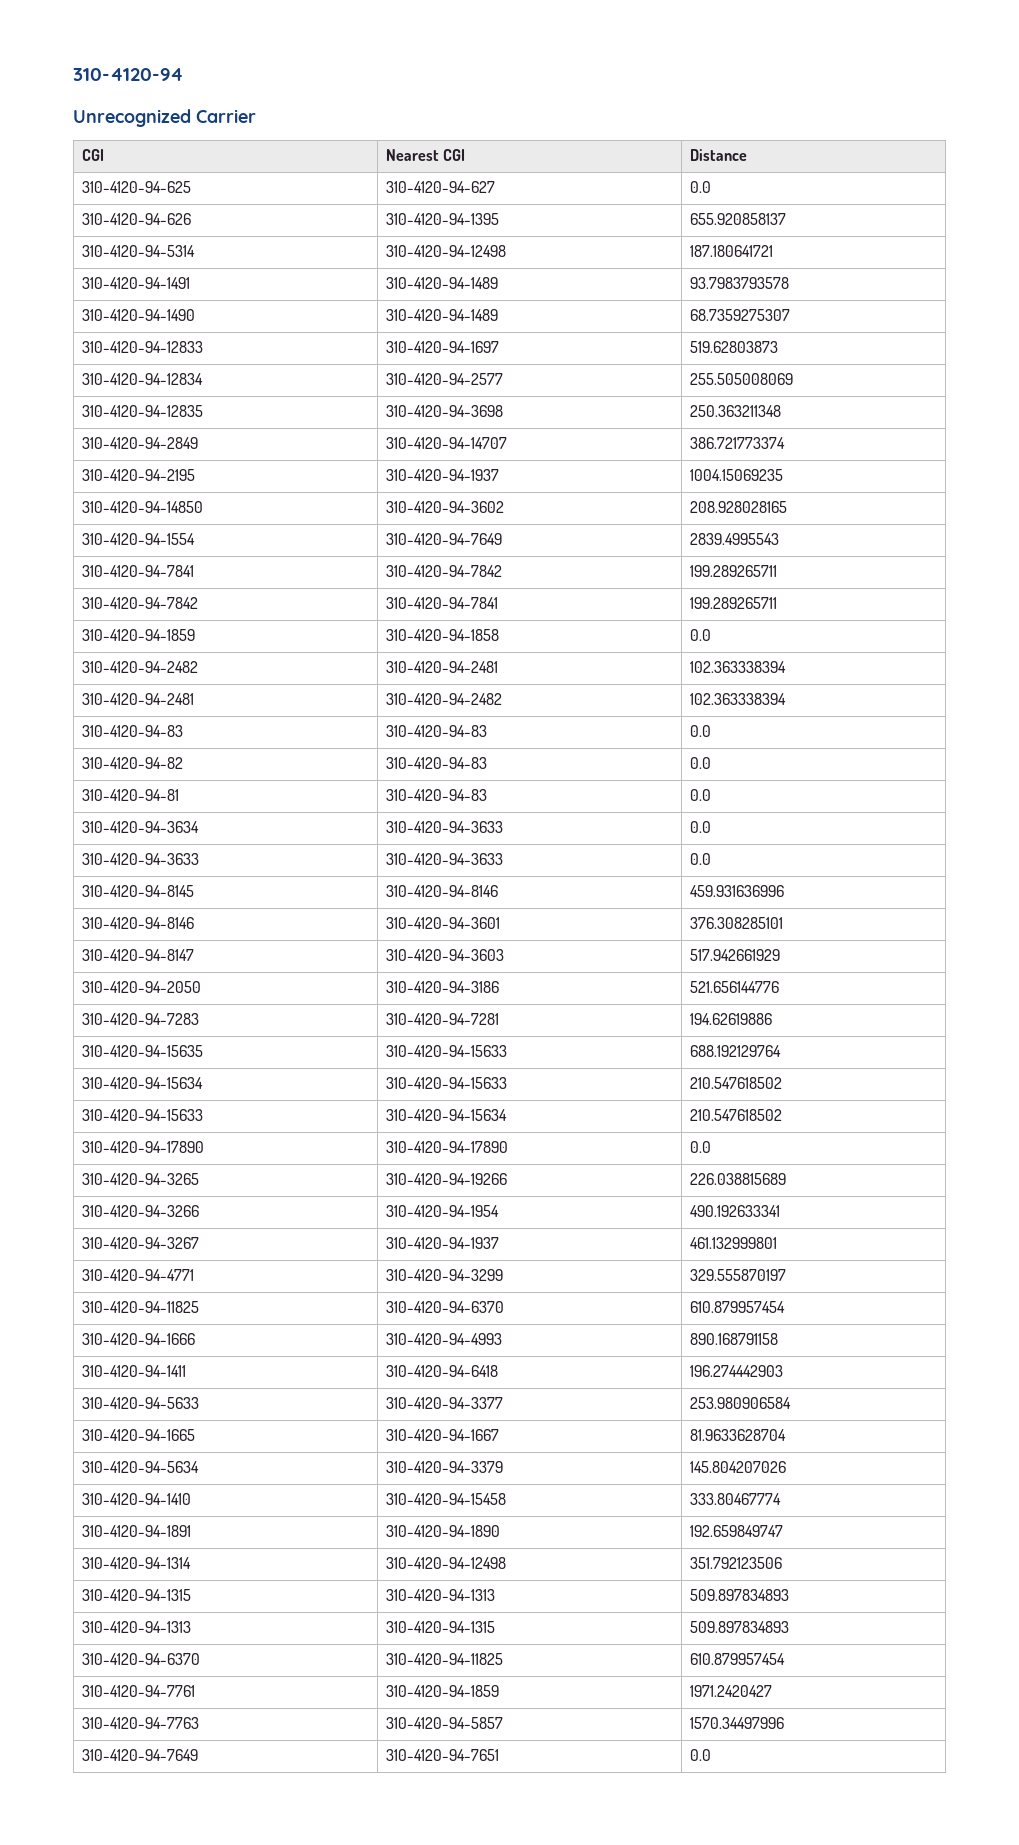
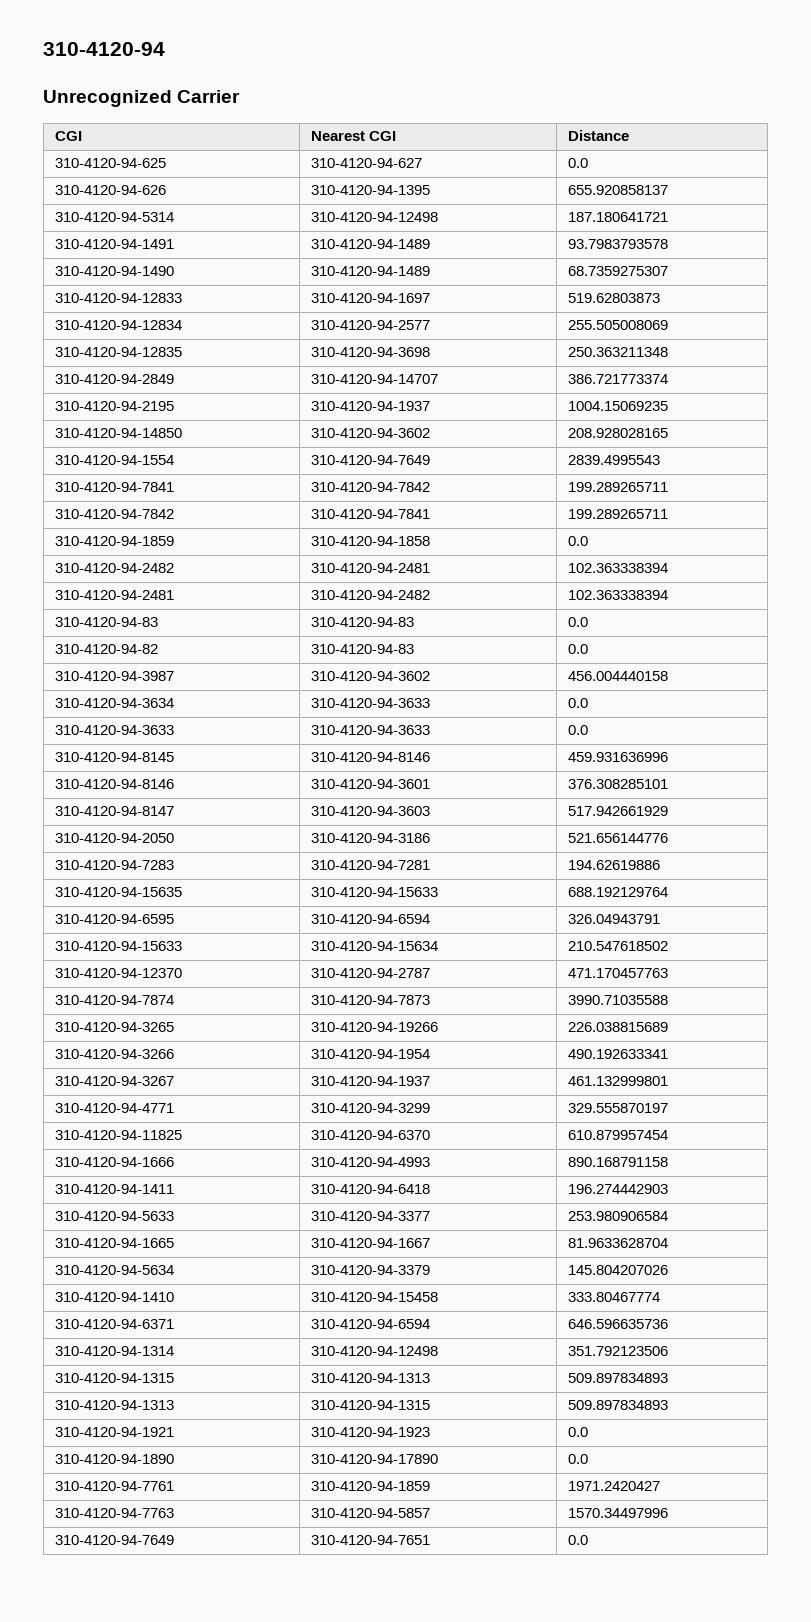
[81,789,179,801] [385,789,487,801] [689,789,711,801] 310-4120-94-81 | 310-4120-94-83 | 0.0 -> [54,671,174,681] [310,671,430,681] [567,671,668,681] 310-4120-94-3987 | 310-4120-94-3602 | 456.004440158
[81,1077,203,1089] [385,1077,507,1089] [689,1077,782,1089] 310-4120-94-15634 | 310-4120-94-15633 | 210.547618502 -> [54,914,174,924] [310,914,430,924] [567,914,660,924] 310-4120-94-6595 | 310-4120-94-6594 | 326.04943791
[81,1141,204,1153] [385,1141,508,1153] [689,1141,711,1153] 310-4120-94-17890 | 310-4120-94-17890 | 0.0 -> [54,968,182,978] [310,968,430,978] [567,968,668,978] [54,995,174,1005] [310,995,430,1005] [567,995,668,1005] 310-4120-94-12370 | 310-4120-94-2787 | 471.170457763 // 310-4120-94-7874 | 310-4120-94-7873 | 3990.71035588
[81,1525,191,1537] [385,1525,500,1537] [689,1525,783,1537] 310-4120-94-1891 | 310-4120-94-1890 | 192.659849747 -> [54,1319,174,1329] [310,1319,430,1329] [567,1319,668,1329] 310-4120-94-6371 | 310-4120-94-6594 | 646.596635736
[81,1653,200,1665] [385,1653,503,1665] [689,1653,785,1665] 310-4120-94-6370 | 310-4120-94-11825 | 610.879957454 -> [54,1427,174,1437] [310,1427,430,1437] [567,1427,588,1437] [54,1454,174,1464] [310,1454,438,1464] [567,1454,588,1464] 310-4120-94-1921 | 310-4120-94-1923 | 0.0 // 310-4120-94-1890 | 310-4120-94-17890 | 0.0

